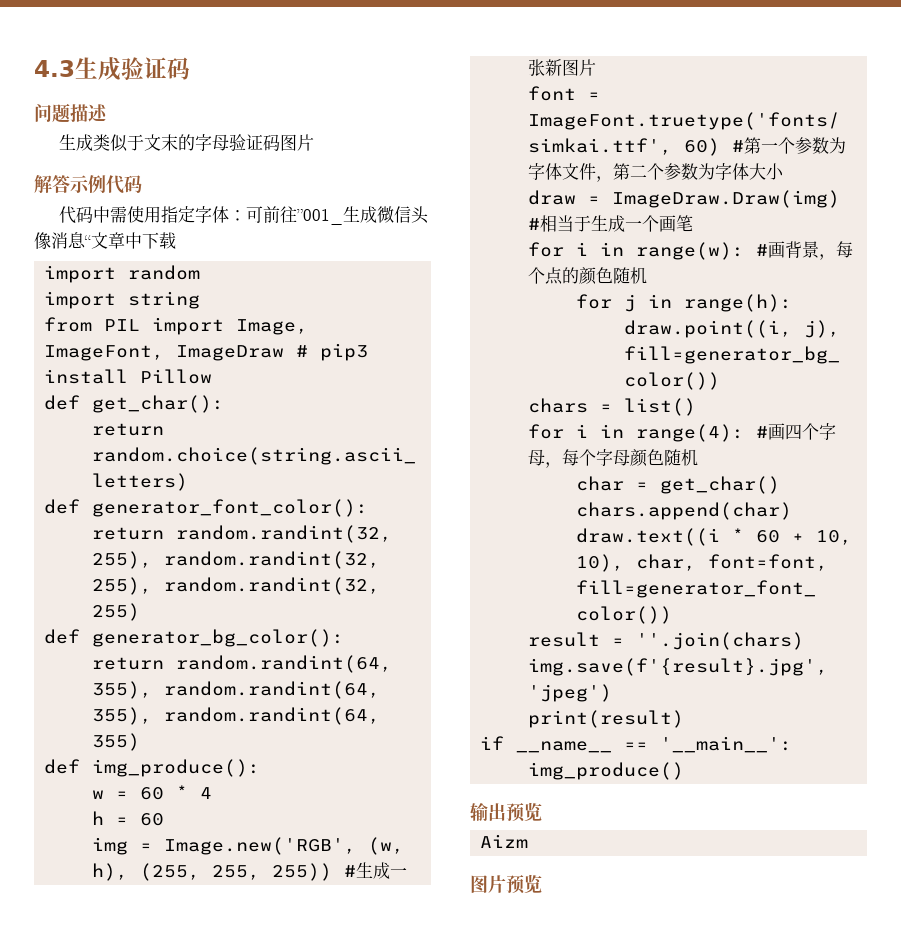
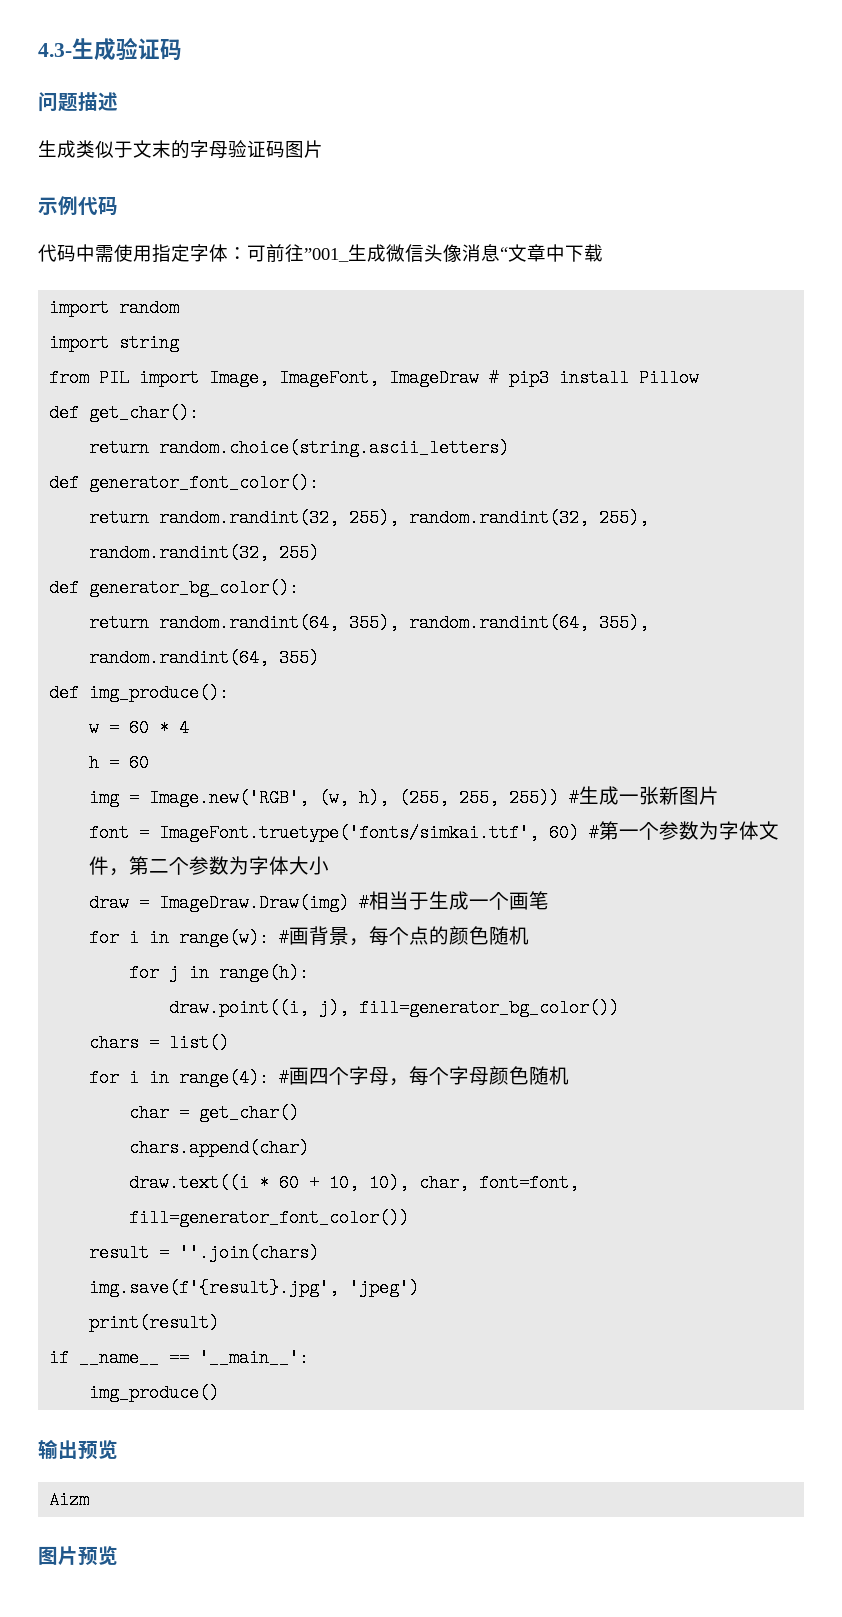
[34,60,75,77] 4.3 -> [38,43,72,57] 4.3-
[34,175,70,193] 解答 -> (323, 149) none

